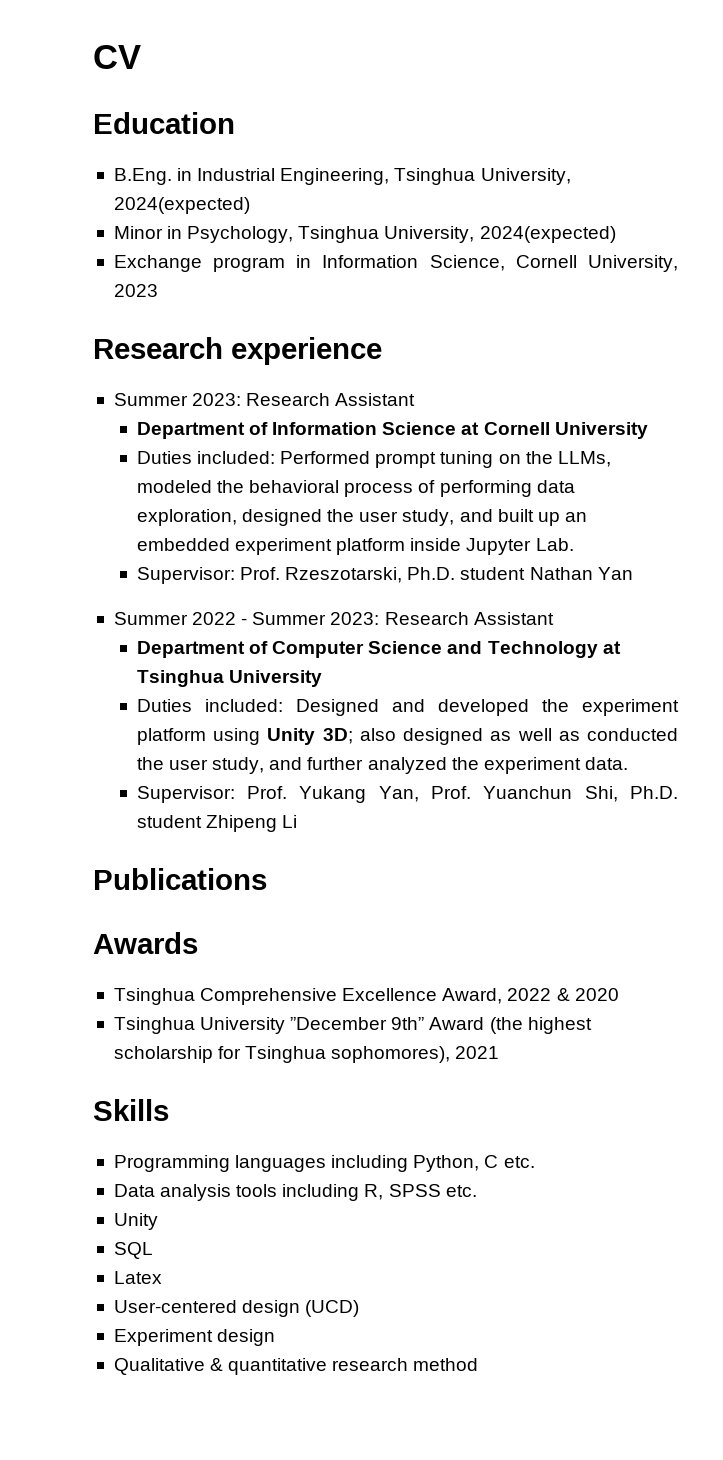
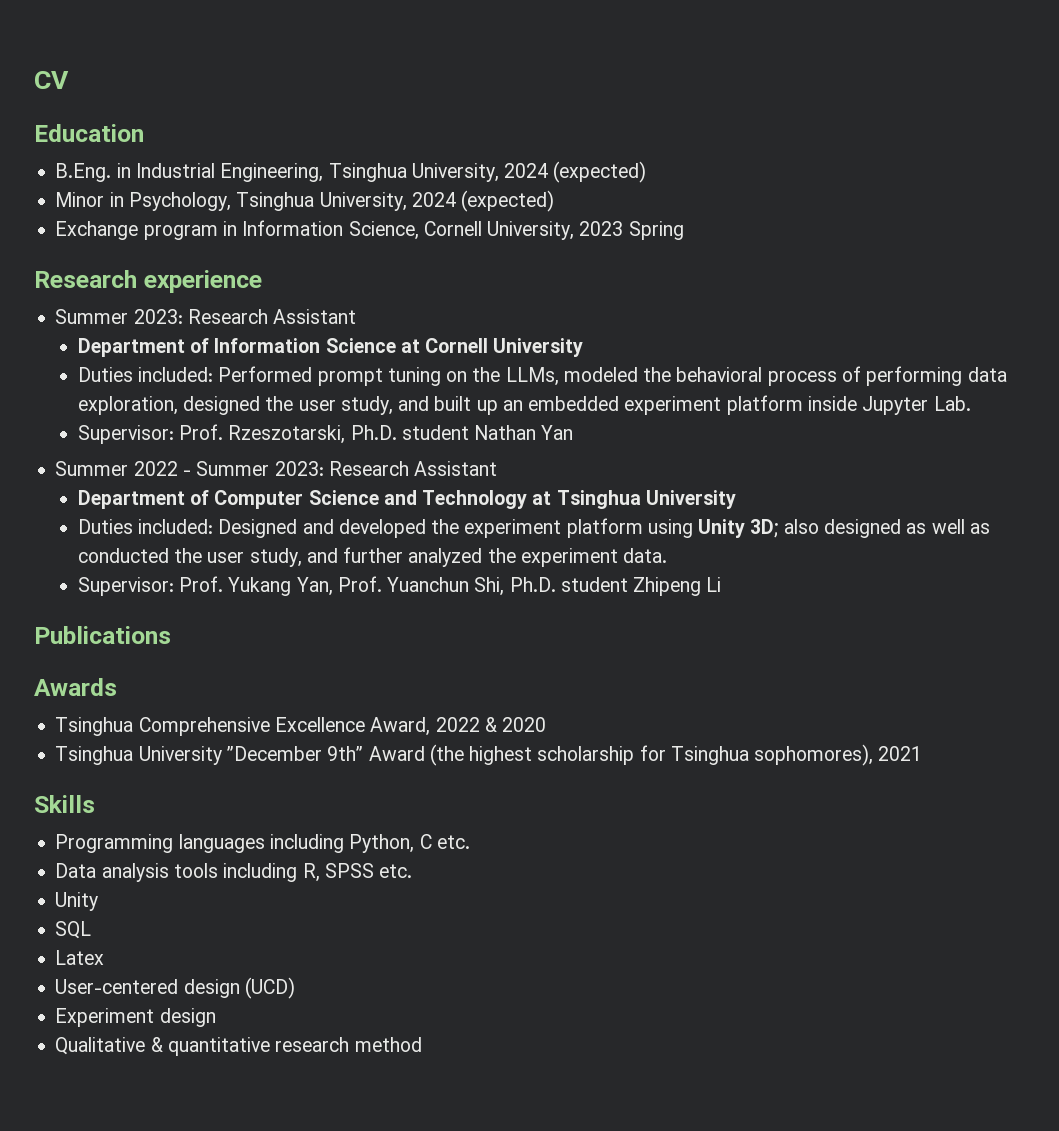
[113,197,250,214] 2024(expected) -> [504,161,647,183] 2024 (expected)
[479,226,616,243] 2024(expected) -> [411,190,555,212] 2024 (expected)
(158, 290) none -> [628,221,684,240] Spring

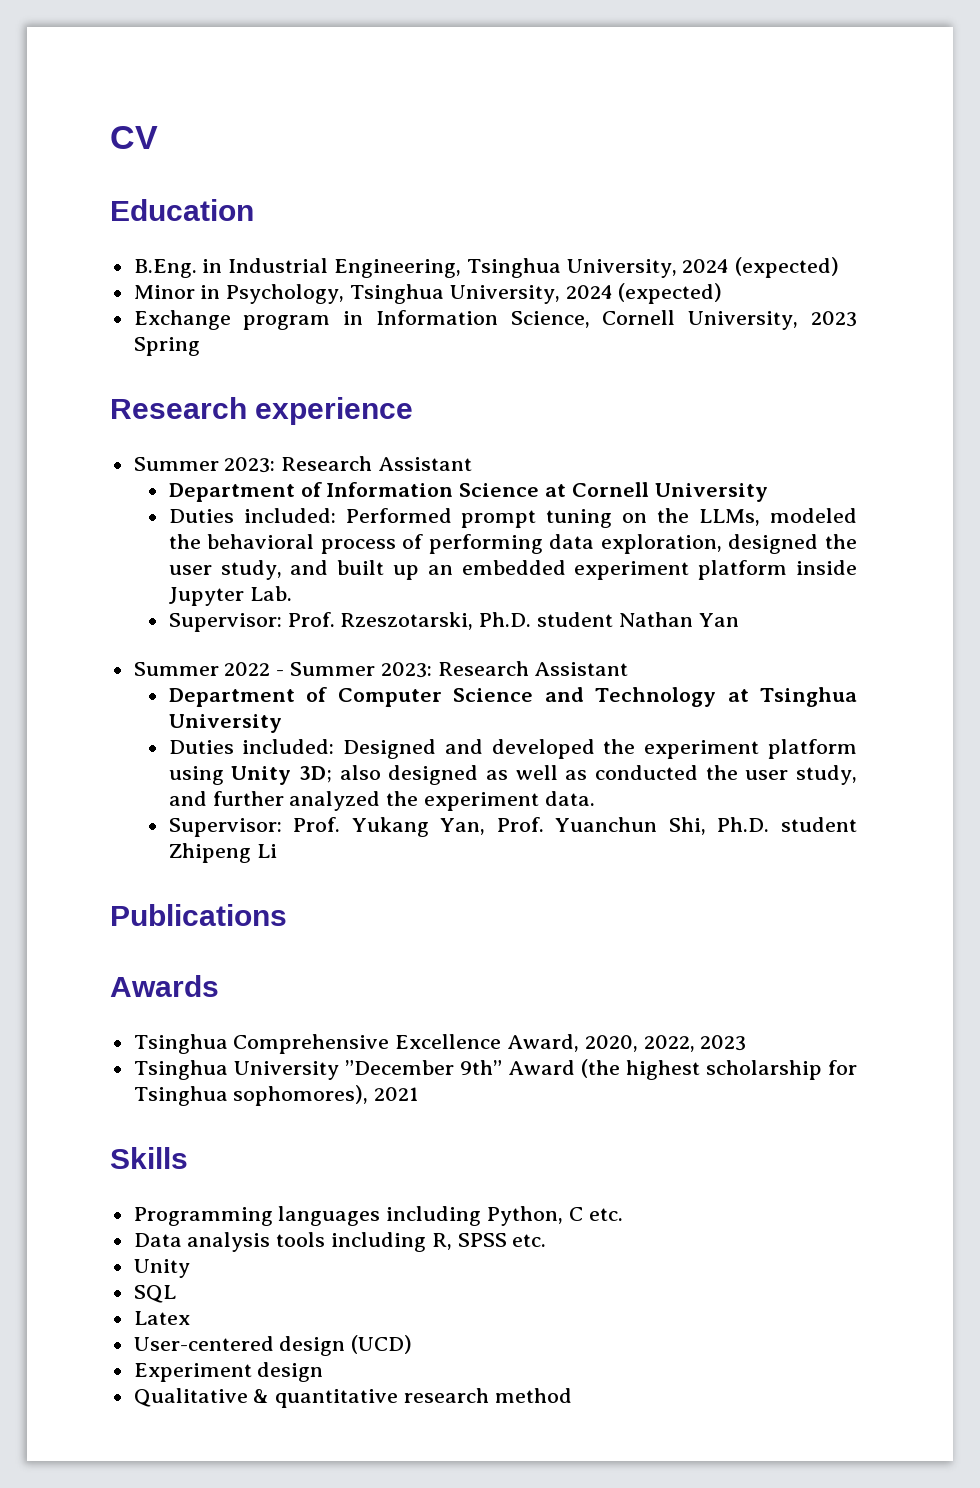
[435,717,547,732] 2022 & 2020 -> [584,1035,747,1052] 2020, 2022, 2023

